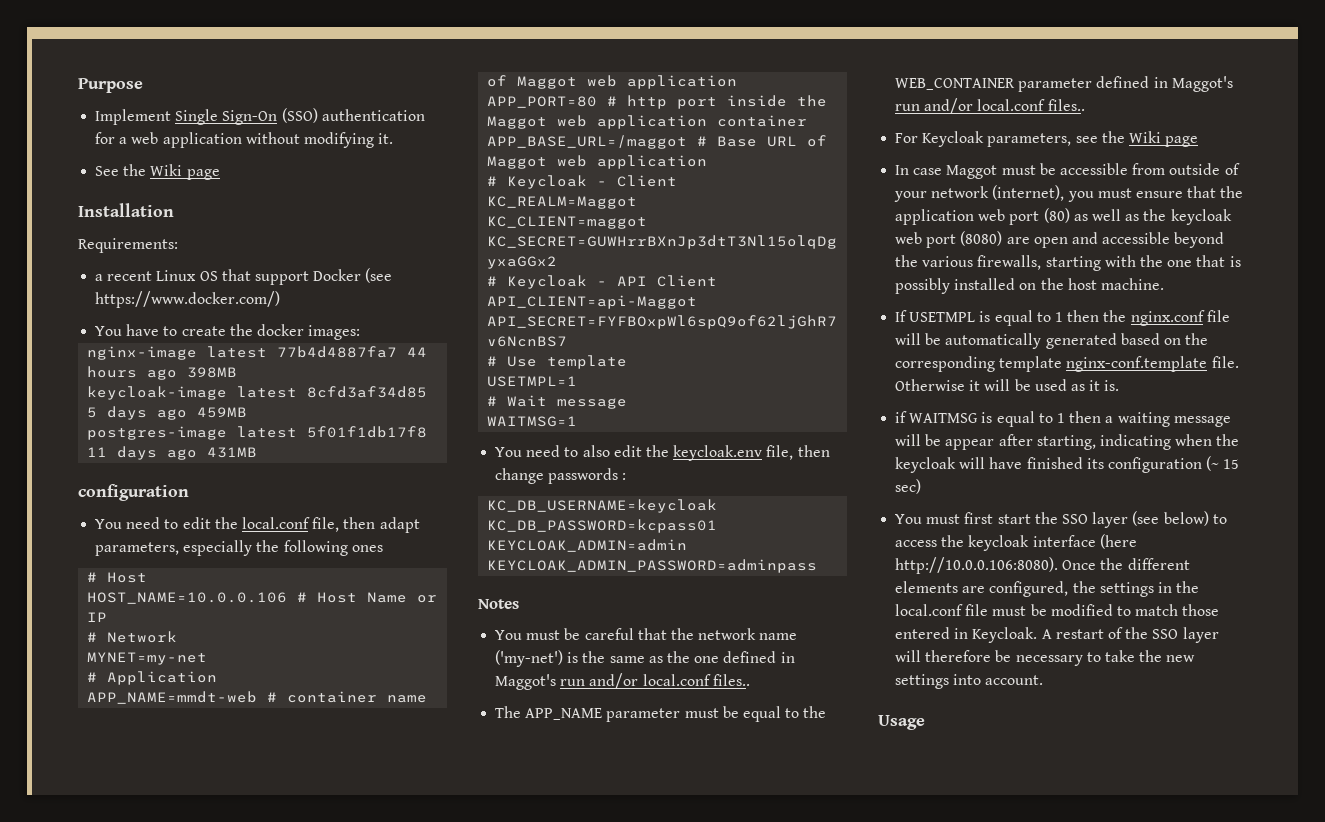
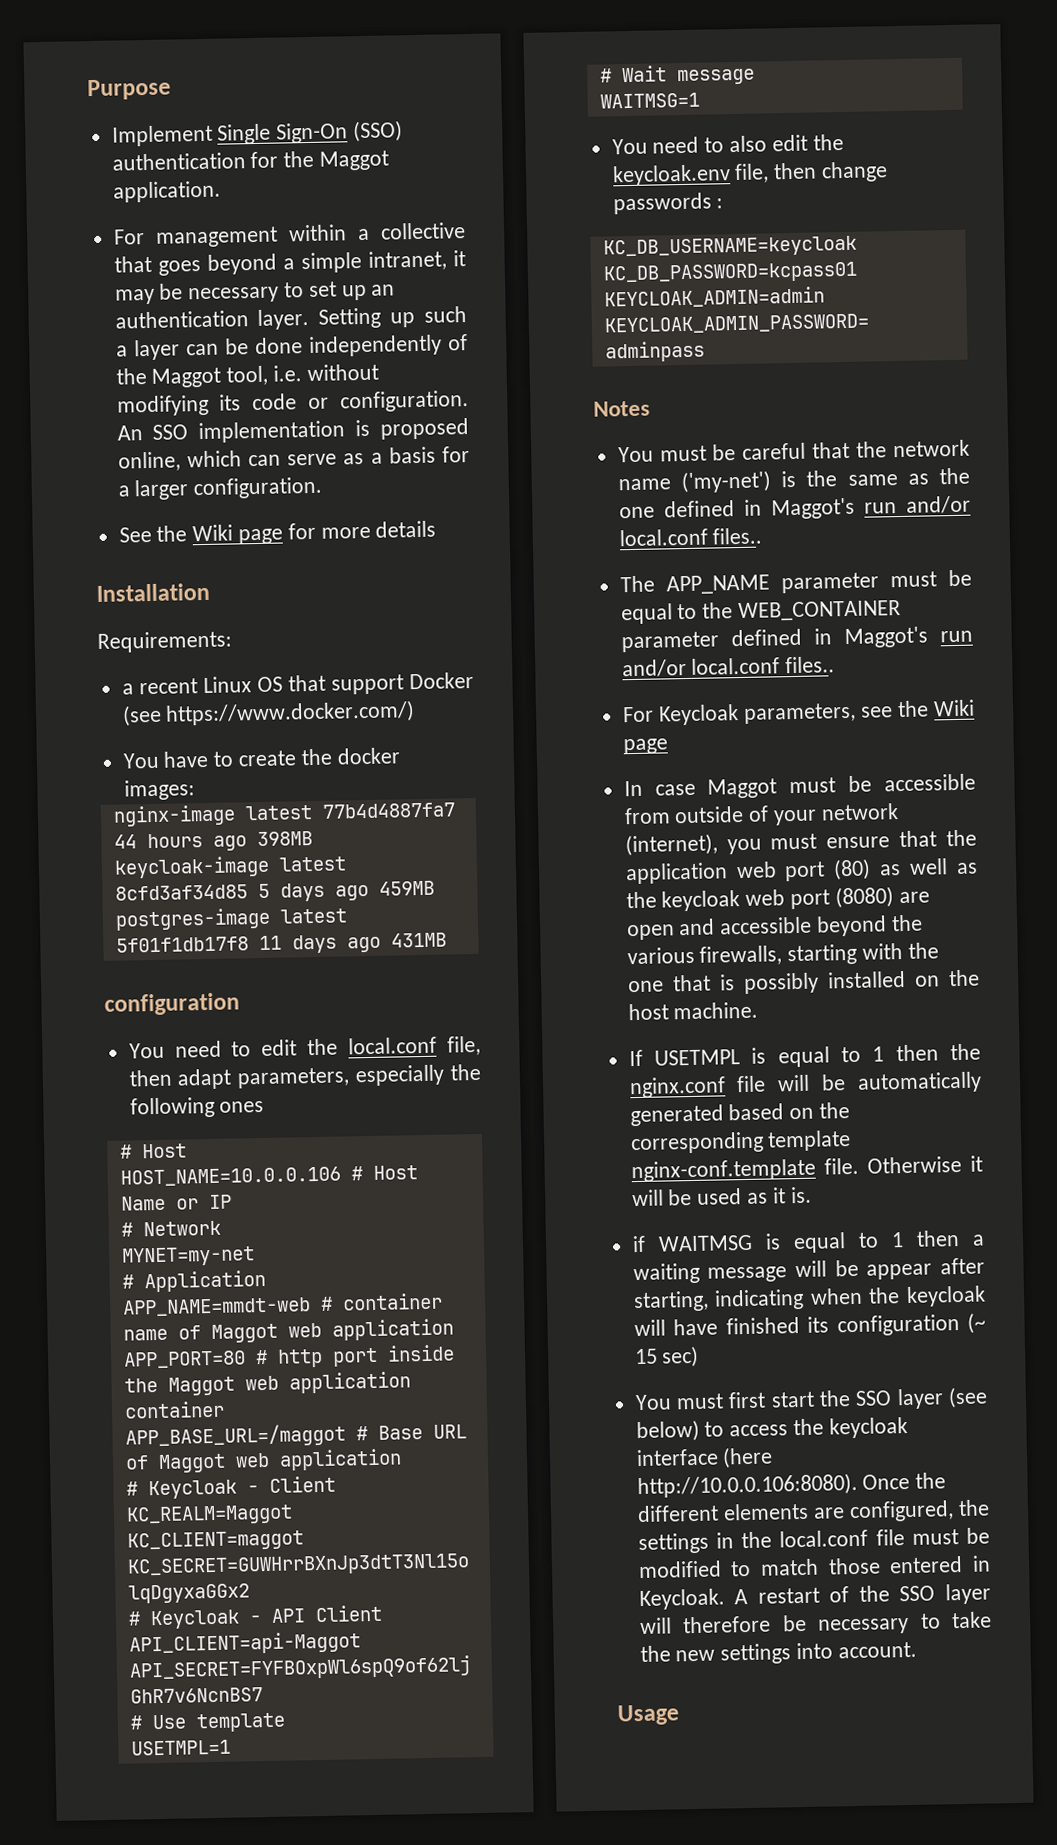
[119,132,394,148] a web application without modifying it. -> [283,150,390,171] [112,180,221,203] [112,222,466,248] [113,250,466,276] [114,281,396,305] [114,306,467,330] [115,334,469,361] [115,363,379,388] [116,390,469,417] [116,418,469,444] [117,446,470,472] [117,476,324,501] the Maggot application. // For management within a collective that goes beyond a simple intranet, it may be necessary to set up an authentication layer. Setting up such a layer can be done independently of the Maggot tool, i.e. without modifying its code or configuration. An SSO implementation is proposed online, which can serve as a basis for a larger configuration.
(220, 174) none -> [287,520,437,540] for more details

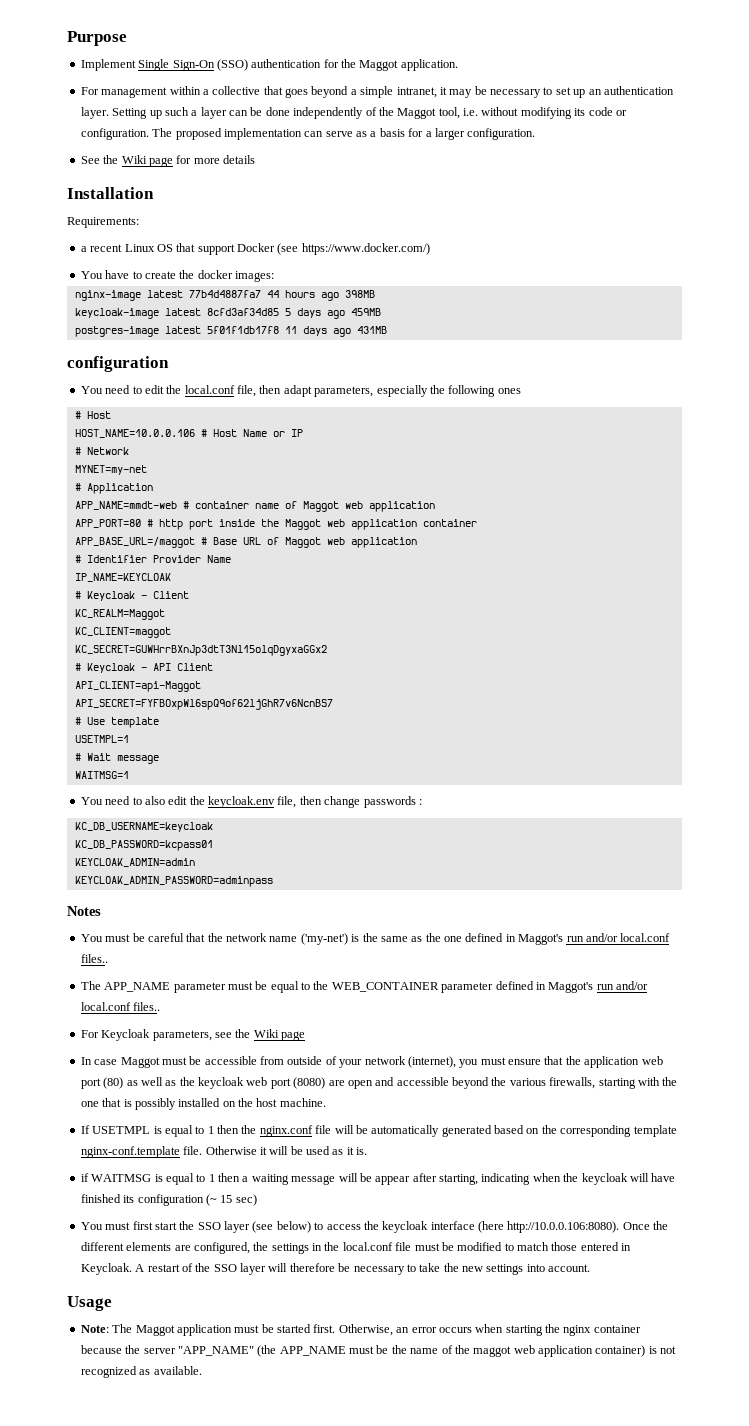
[116,418,469,444] [117,450,242,472] An SSO implementation is proposed online, which -> [152,128,302,140] The proposed implementation
(402, 1459) none -> [74,555,231,563] [74,573,171,582] // # Identifier Provider Name // IP_NAME=KEYCLOAK
(679, 1715) none -> [80,1324,641,1336] [80,1345,677,1357] [80,1366,202,1378] // Note: The Maggot application must be started first. Otherwise, an error occurs when starting the nginx container because the server "APP_NAME" (the APP_NAME must be the name of the maggot web application container) is not recognized as available.

